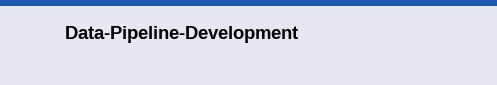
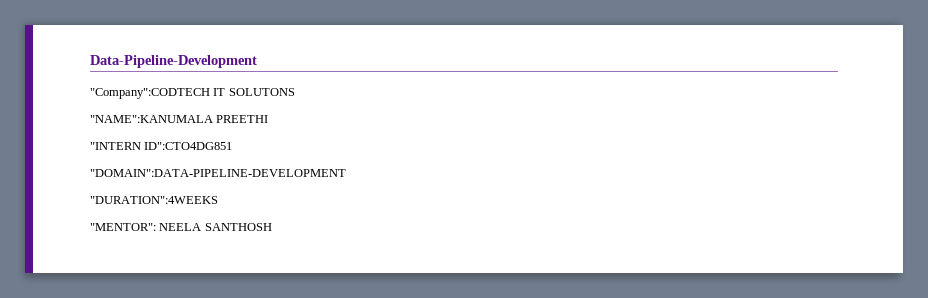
(298, 34) none -> [90,88,295,99] [90,115,269,123] [90,142,233,150] [90,169,346,177] [90,196,218,204] [90,223,272,231] // "Company":CODTECH IT SOLUTONS // "NAME":KANUMALA PREETHI // "INTERN ID":CTO4DG851 // "DOMAIN":DATA-PIPELINE-DEVELOPMENT // "DURATION":4WEEKS // "MENTOR": NEELA SANTHOSH

